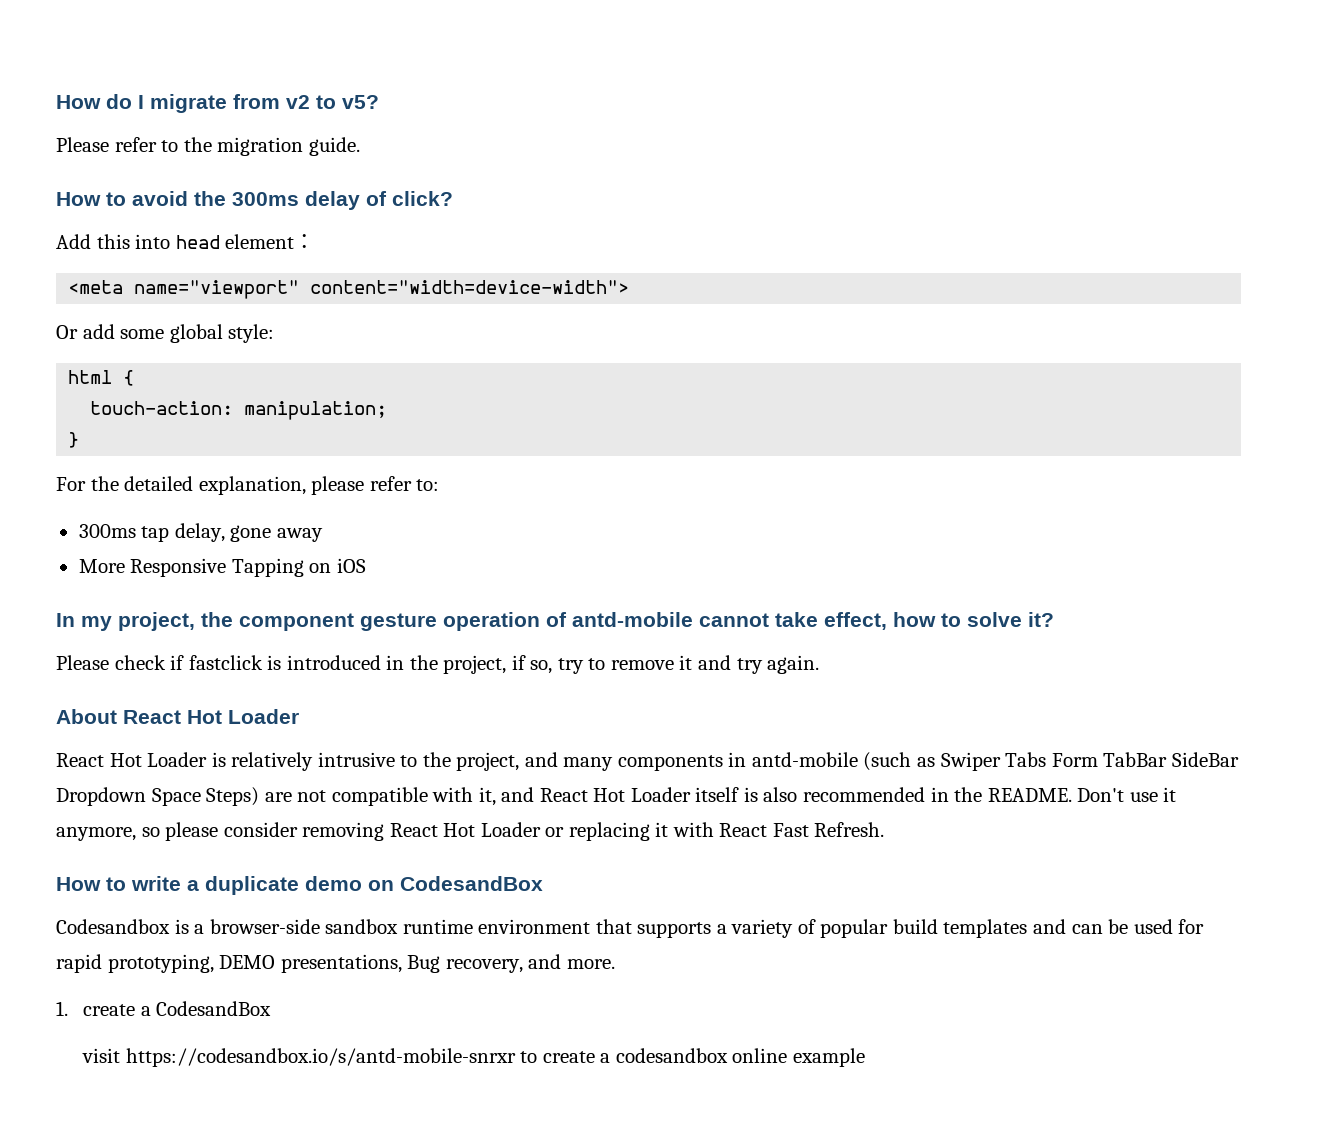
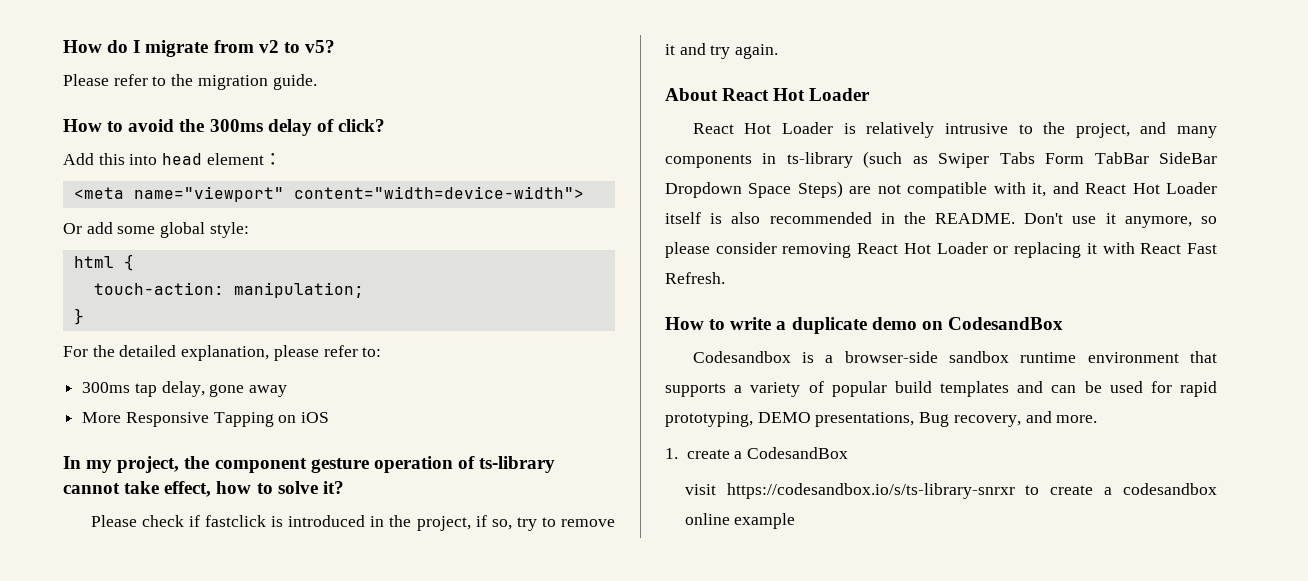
[572,612,693,627] antd-mobile -> [479,456,556,473] ts-library
[751,752,858,767] antd-mobile -> [786,152,853,168] ts-library
[125,1048,516,1067] https://codesandbox.io/s/antd-mobile-snrxr -> [726,483,1015,499] https://codesandbox.io/s/ts-library-snrxr

